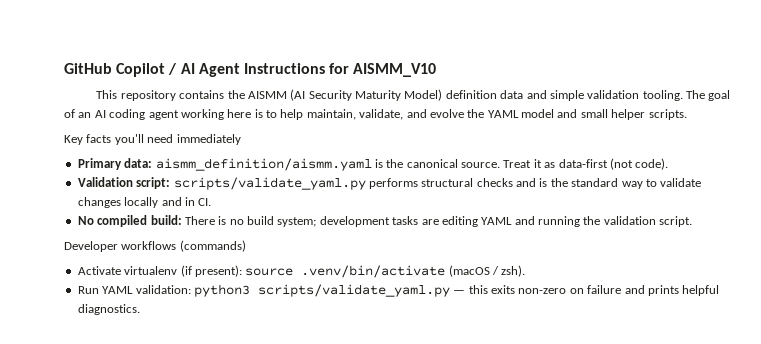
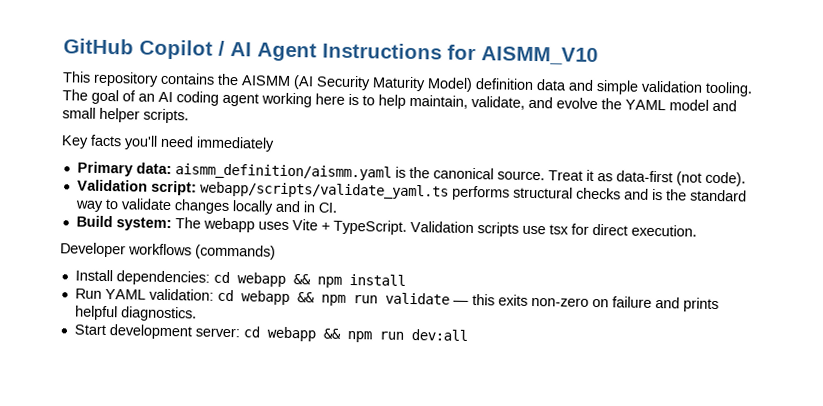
[173,177,366,190] scripts/validate_yaml.py -> [199,181,449,200] webapp/scripts/validate_yaml.ts
[77,215,693,227] [64,240,246,252] [77,265,526,278] [77,284,450,297] No compiled build: There is no build system; development tasks are editing YAML and running the validation script. // Developer workflows (commands) // Activate virtualenv (if present): source .venv/bin/activate (macOS / zsh). // Run YAML validation: python3 scripts/validate_yaml.py -> [75,215,697,237] [60,242,276,260] [74,269,406,288] [74,288,450,306] Build system: The webapp uses Vite + TypeScript. Validation scripts use tsx for direct execution. // Developer workflows (commands) // Install dependencies: cd webapp && npm install // Run YAML validation: cd webapp && npm run validate
(140, 309) none -> [73,324,468,343] // Start development server: cd webapp && npm run dev:all

